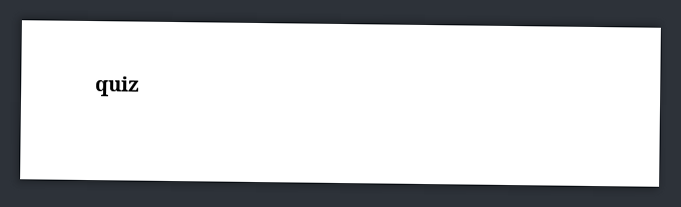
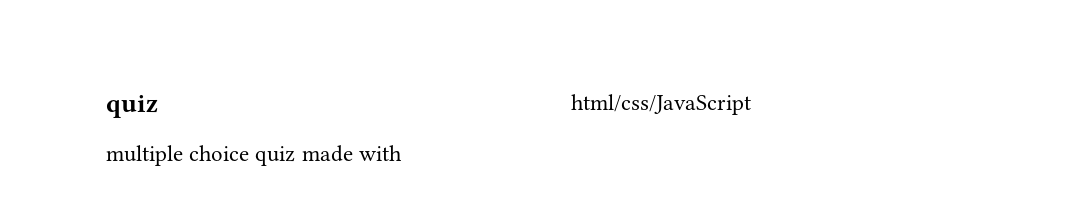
[95,76,140,97] quiz -> [106,95,158,118] [106,145,402,166] [571,94,751,115] quiz // multiple choice quiz made with html/css/JavaScript

